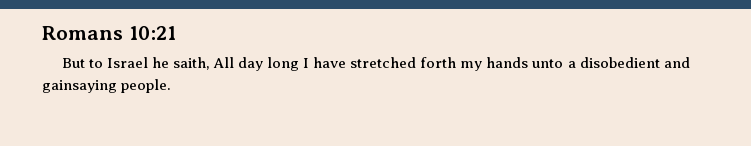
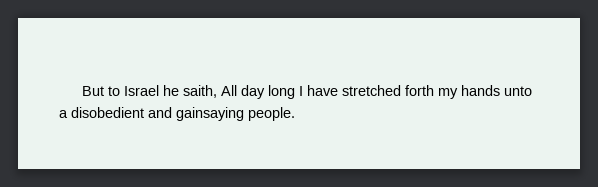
[42,26,176,40] Romans 10:21 // -> (81, 91) none

